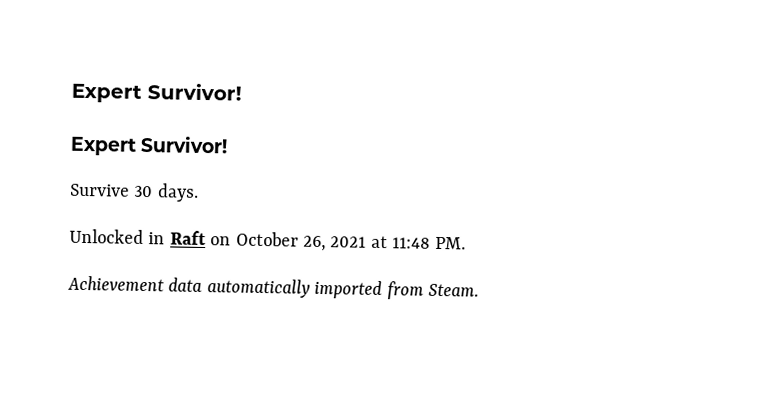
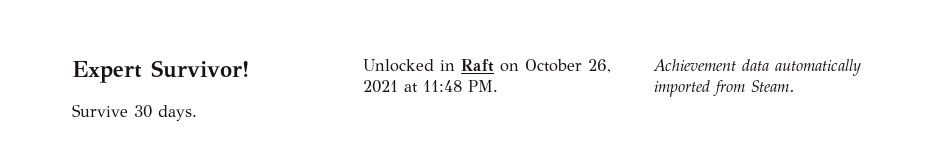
[71,83,242,103] [70,135,229,156] Expert Survivor! // Expert Survivor! -> [72,60,249,83] Expert Survivor!

